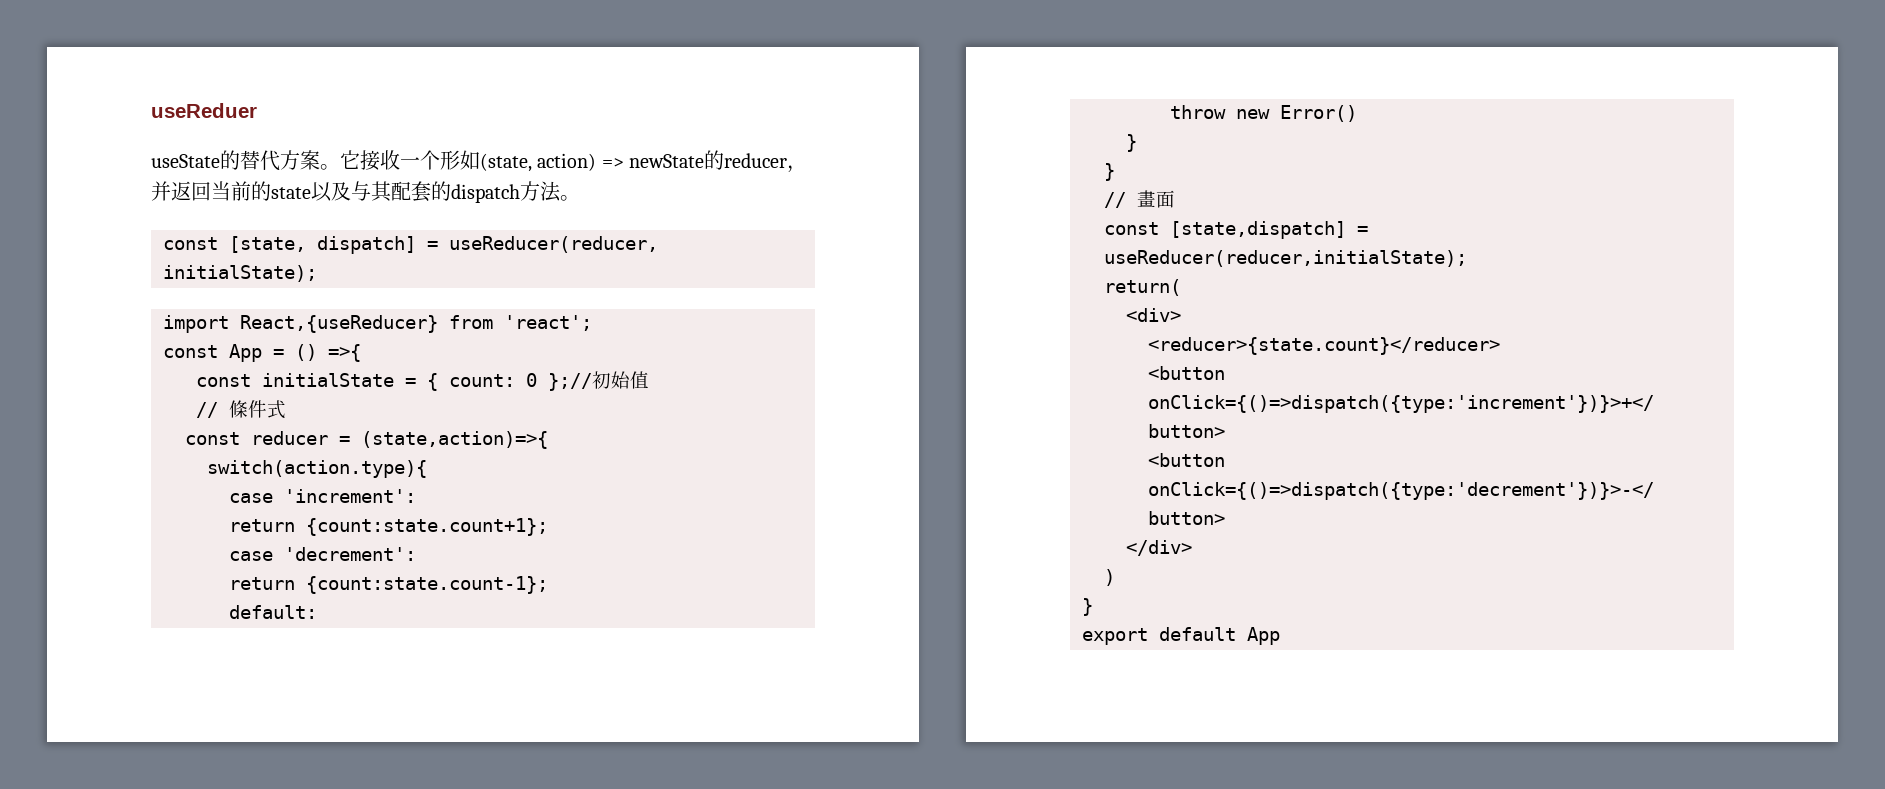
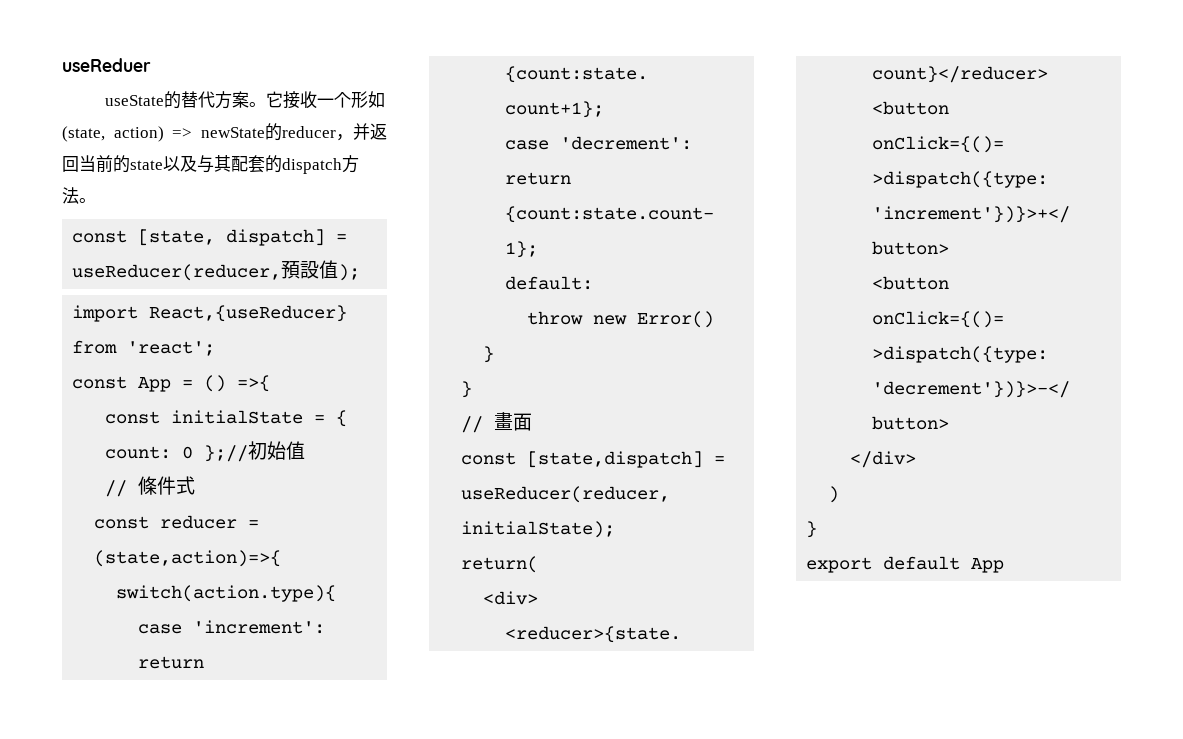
[163,265,317,282] initialState); -> [281,260,361,281] 預設值);

